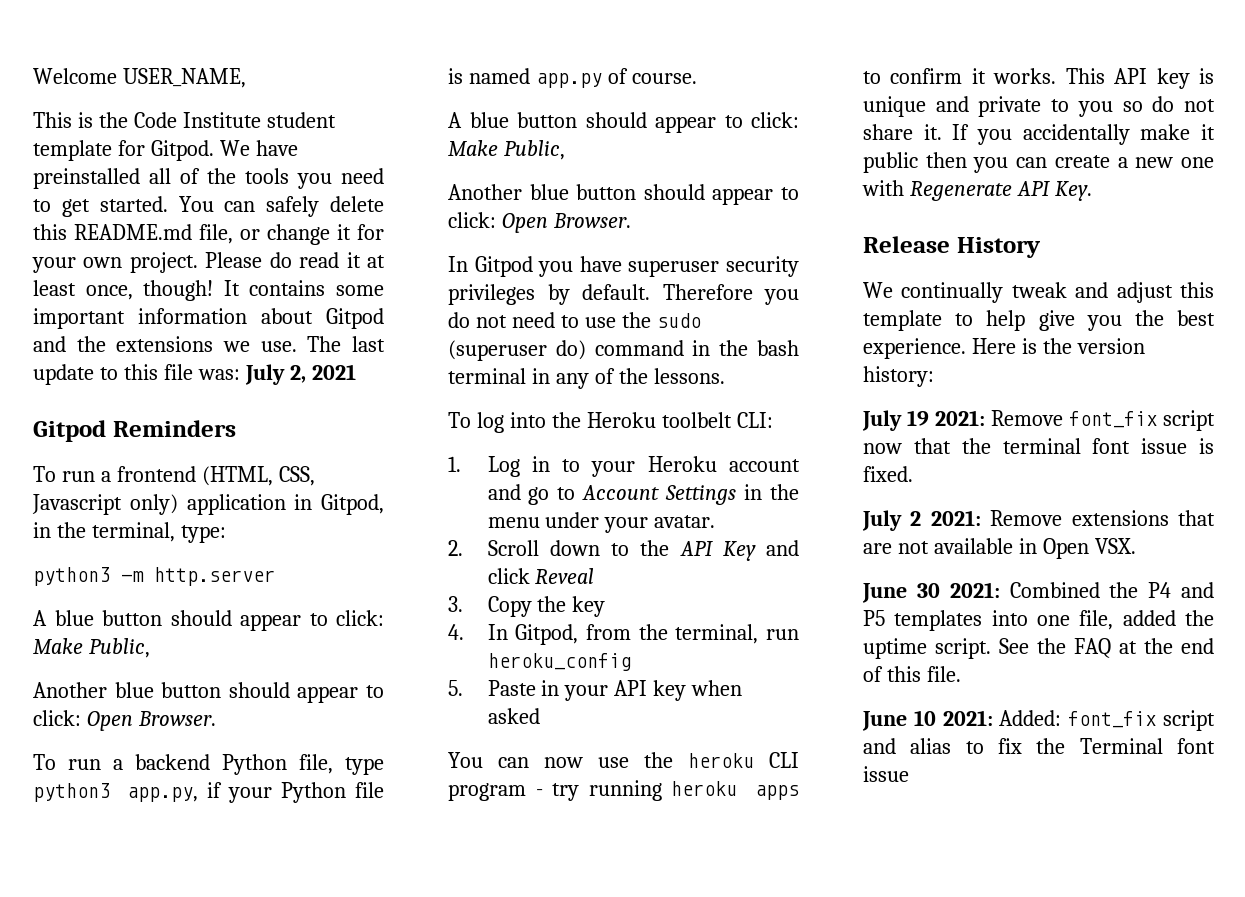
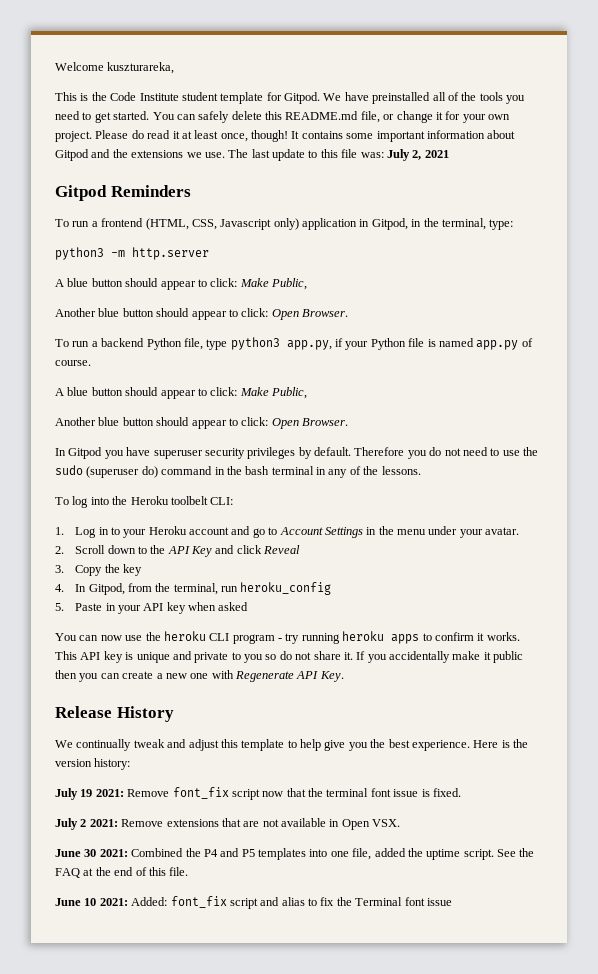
[122,68,246,88] USER_NAME, -> [107,62,175,74] kuszturareka,

